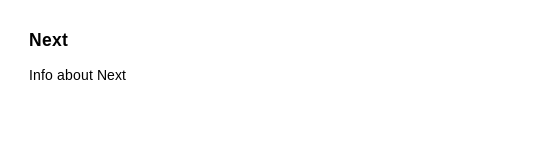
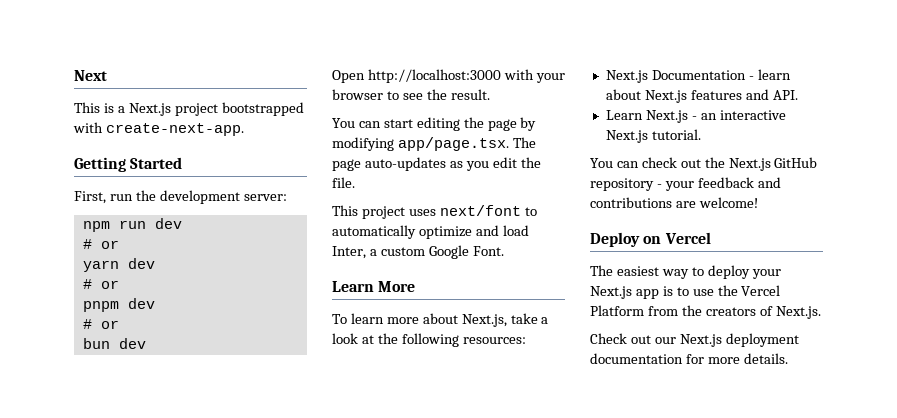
[29,69,126,80] Info about Next -> [74,102,304,116] [73,122,244,136] [74,157,183,172] [74,190,287,204] [82,218,182,232] [82,239,119,249] [82,258,155,272] [82,279,119,289] [82,298,155,312] [82,319,119,329] [82,338,146,349] [332,69,565,83] [332,89,490,100] [332,117,537,131] [332,137,536,151] [332,157,541,171] [332,177,355,188] [332,205,537,219] [332,225,529,239] [332,245,504,259] [332,281,416,292] [332,313,549,327] [332,333,526,347] [605,69,791,83] [605,89,798,103] [605,110,786,123] [605,129,701,143] [590,157,818,171] [590,177,781,191] [590,197,758,208] [590,232,711,247] [590,265,781,279] [590,285,781,299] [590,305,821,319] [590,333,799,347] [590,353,788,364] This is a Next.js project bootstrapped with create-next-app. // Getting Started // First, run the development server: // npm run dev // # or // yarn dev // # or // pnpm dev // # or // bun dev // Open http://localhost:3000 with your browser to see the result. // You can start editing the page by modifying app/page.tsx. The page auto-updates as you edit the file. // This project uses next/font to automatically optimize and load Inter, a custom Google Font. // Learn More // To learn more about Next.js, take a look at the following resources: // Next.js Documentation - learn about Next.js features and API. // Learn Next.js - an interactive Next.js tutorial. // You can check out the Next.js GitHub repository - your feedback and contributions are welcome! // Deploy on Vercel // The easiest way to deploy your Next.js app is to use the Vercel Platform from the creators of Next.js. // Check out our Next.js deployment documentation for more details.

